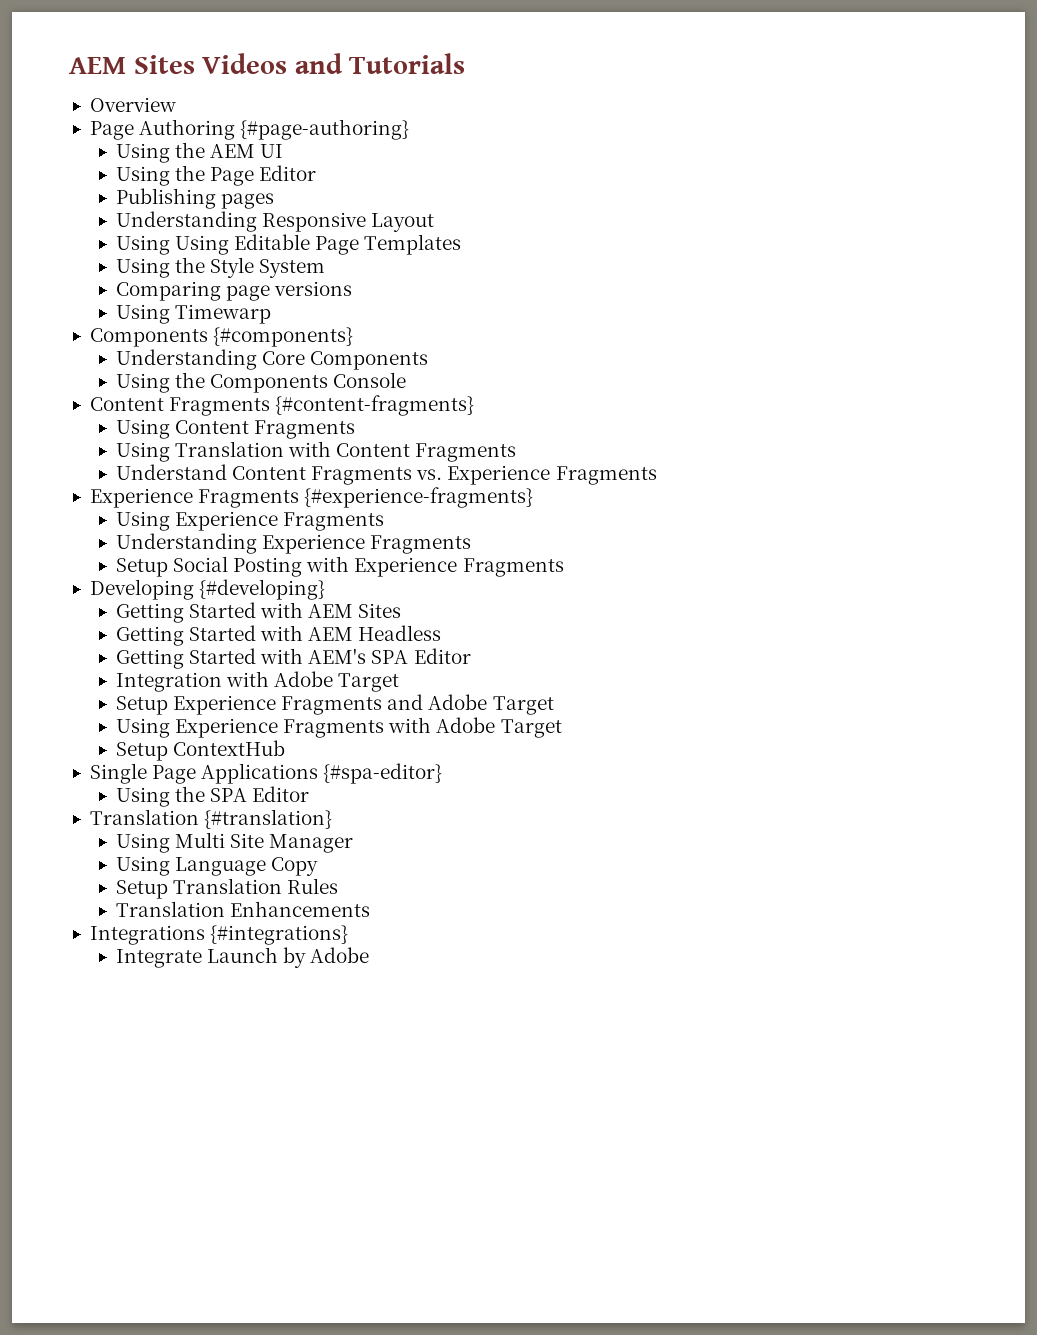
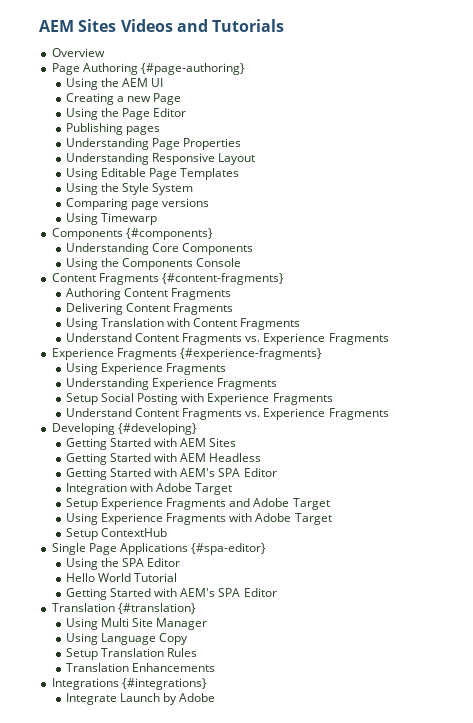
(284, 151) none -> [66,93,182,105] // Creating a new Page
(275, 201) none -> [66,138,242,150] // Understanding Page Properties
[175,235,230,255] Using -> (99, 174) none
[115,419,170,439] Using -> [66,288,232,300] [66,303,124,315] Authoring Content Fragments // Delivering
(564, 567) none -> [66,408,389,420] // Understand Content Fragments vs. Experience Fragments
(310, 794) none -> [66,573,178,582] [66,588,277,600] // Hello World Tutorial // Getting Started with AEM's SPA Editor

